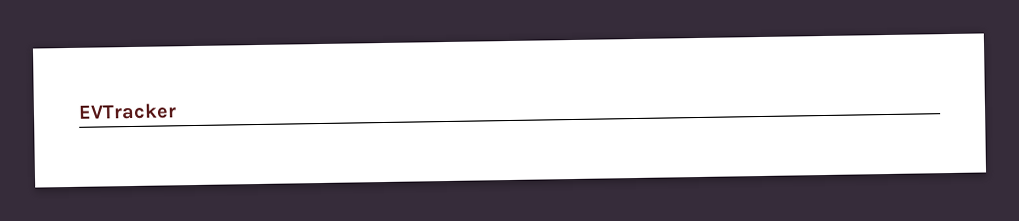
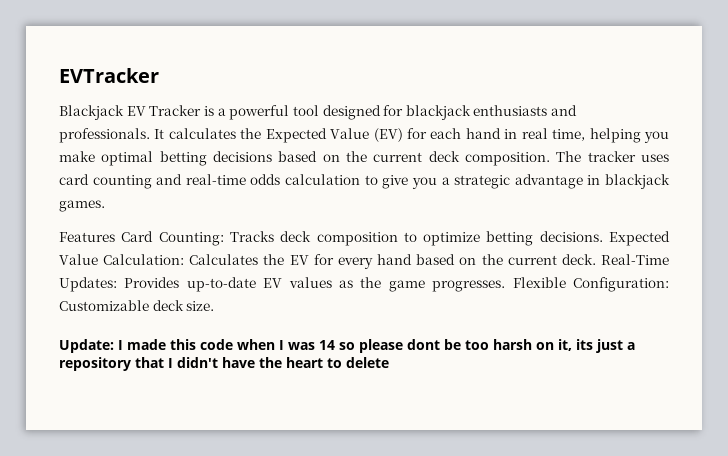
(177, 111) none -> [59,105,578,120] [59,128,670,143] [59,151,669,166] [59,174,671,189] [59,200,105,212] [59,231,670,246] [59,254,669,269] [59,277,669,292] [59,300,215,311] [59,339,635,353] [59,357,389,371] // Blackjack EV Tracker is a powerful tool designed for blackjack enthusiasts and professionals. It calculates the Expected Value (EV) for each hand in real time, helping you make optimal betting decisions based on the current deck composition. The tracker uses card counting and real-time odds calculation to give you a strategic advantage in blackjack games. // Features Card Counting: Tracks deck composition to optimize betting decisions. Expected Value Calculation: Calculates the EV for every hand based on the current deck. Real-Time Updates: Provides up-to-date EV values as the game progresses. Flexible Configuration: Customizable deck size. // Update: I made this code when I was 14 so please dont be too harsh on it, its just a repository that I didn't have the heart to delete

